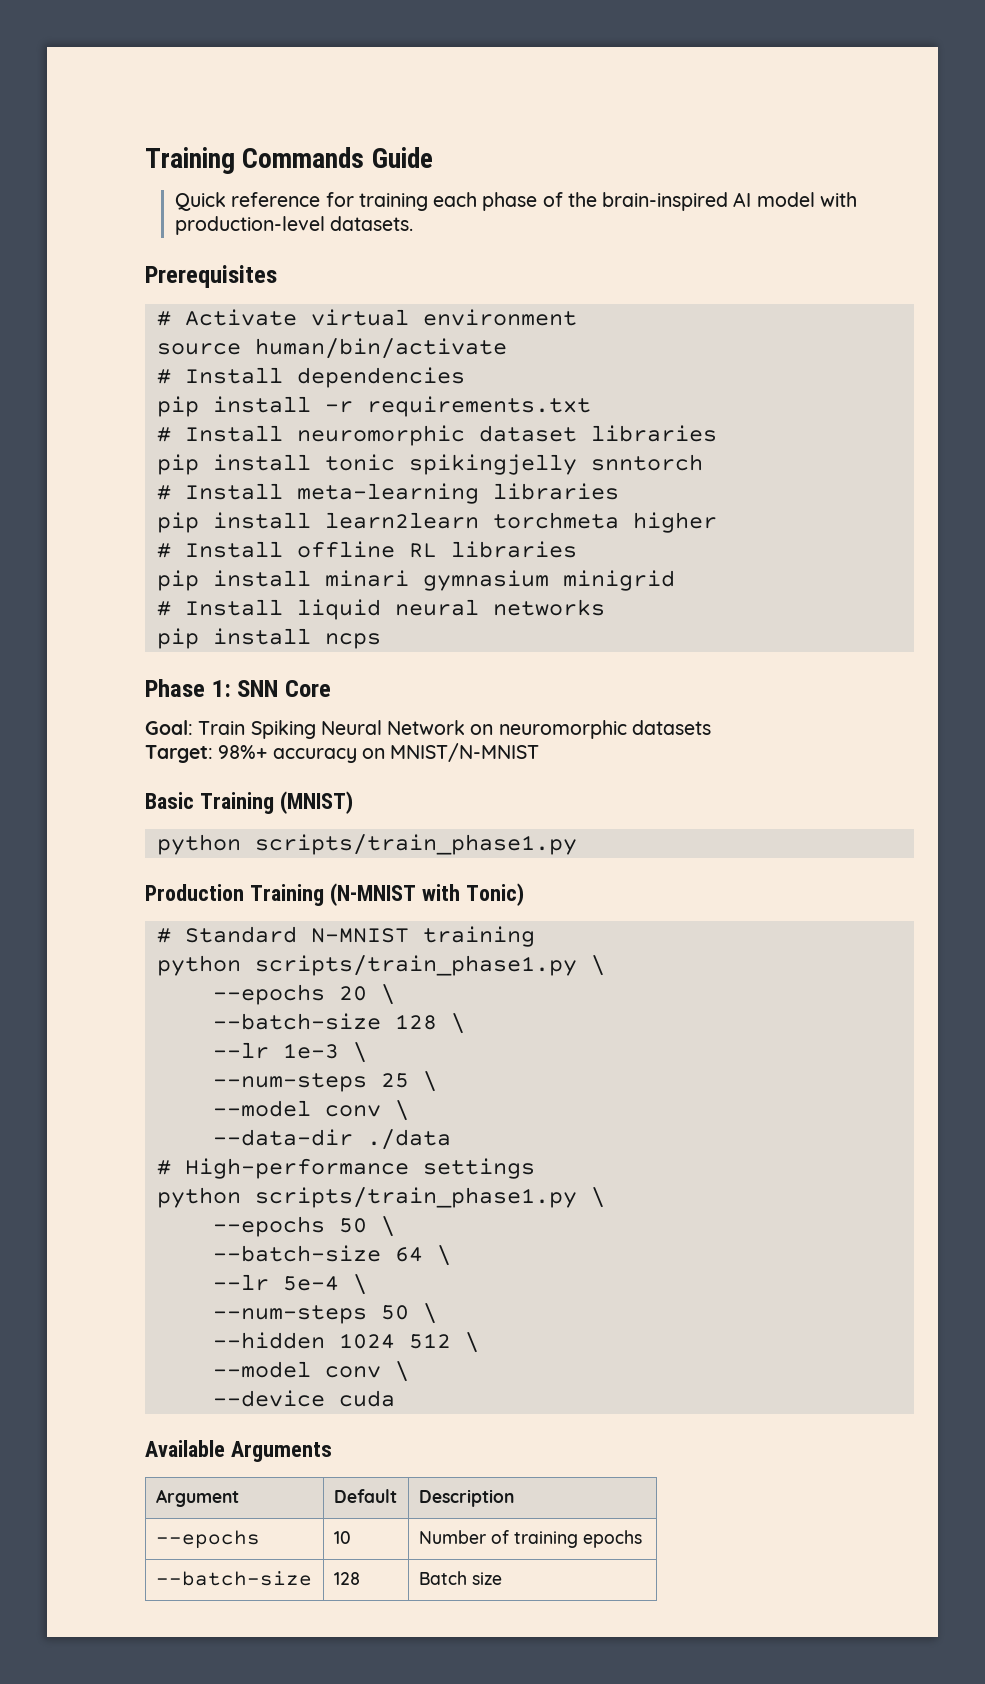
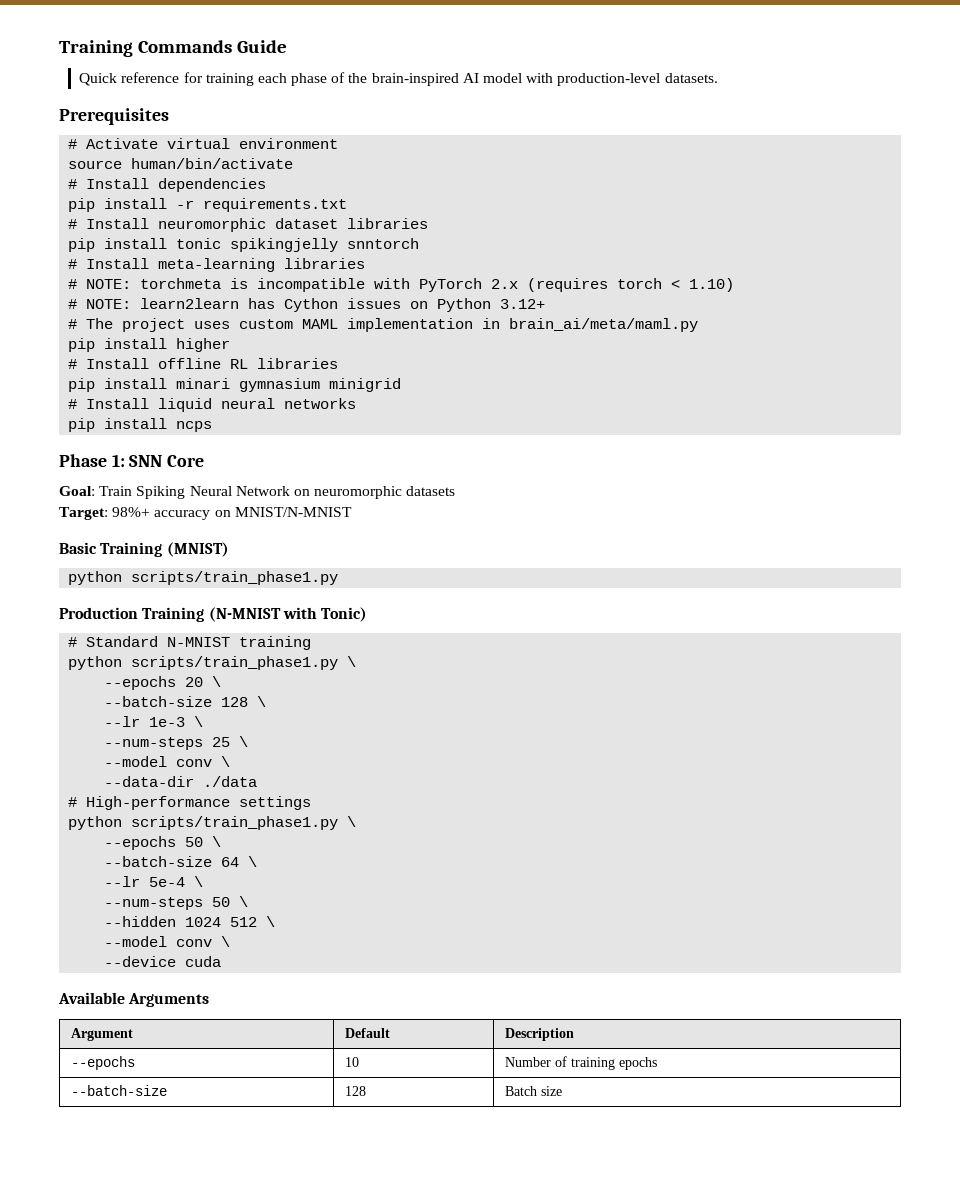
[156,512,619,533] // pip install learn2learn torchmeta -> [68,278,735,292] [68,298,546,312] [68,318,699,332] [68,338,168,352] // # NOTE: torchmeta is incompatible with PyTorch 2.x (requires torch < 1.10) // # NOTE: learn2learn has Cython issues on Python 3.12+ // # The project uses custom MAML implementation in brain_ai/meta/maml.py // pip install

